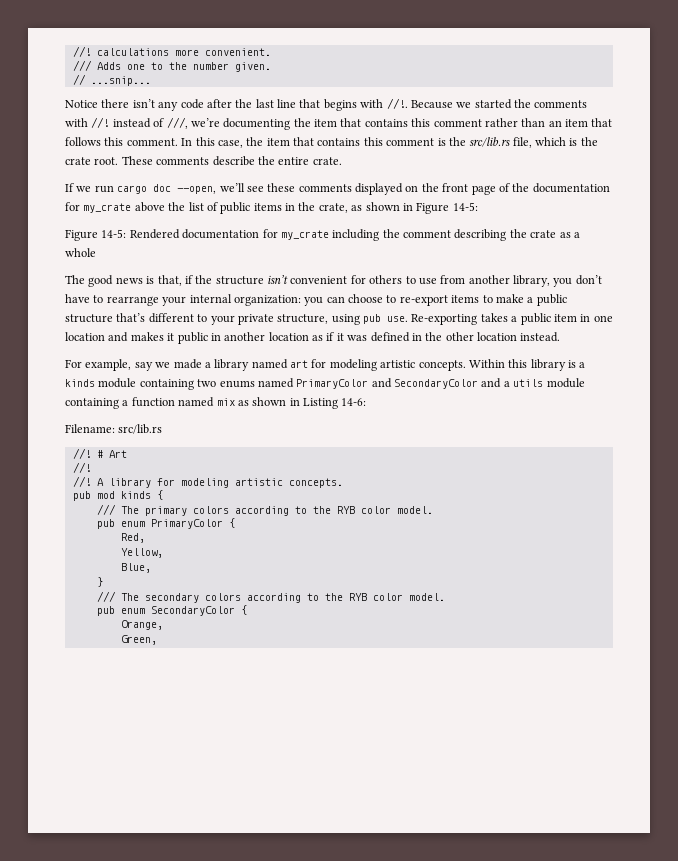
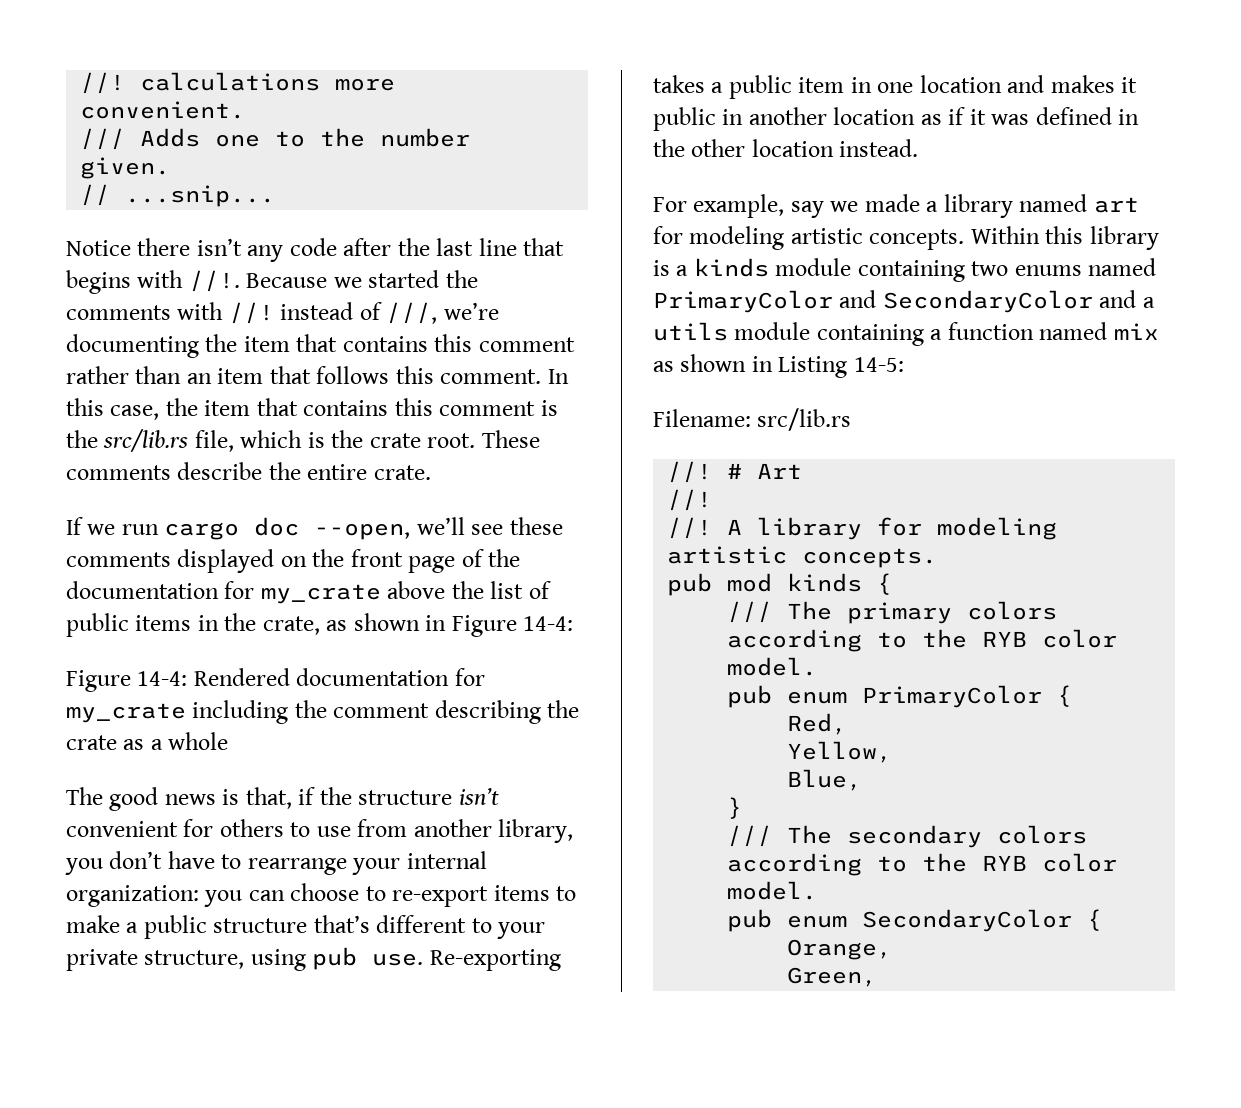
[452,202,478,211] [65,229,127,241] 14-5: // Figure 14-5: -> [523,616,574,631] [66,670,188,692] 14-4: // Figure 14-4:
[341,398,367,406] 14-6: -> [853,357,904,372] 14-5:

